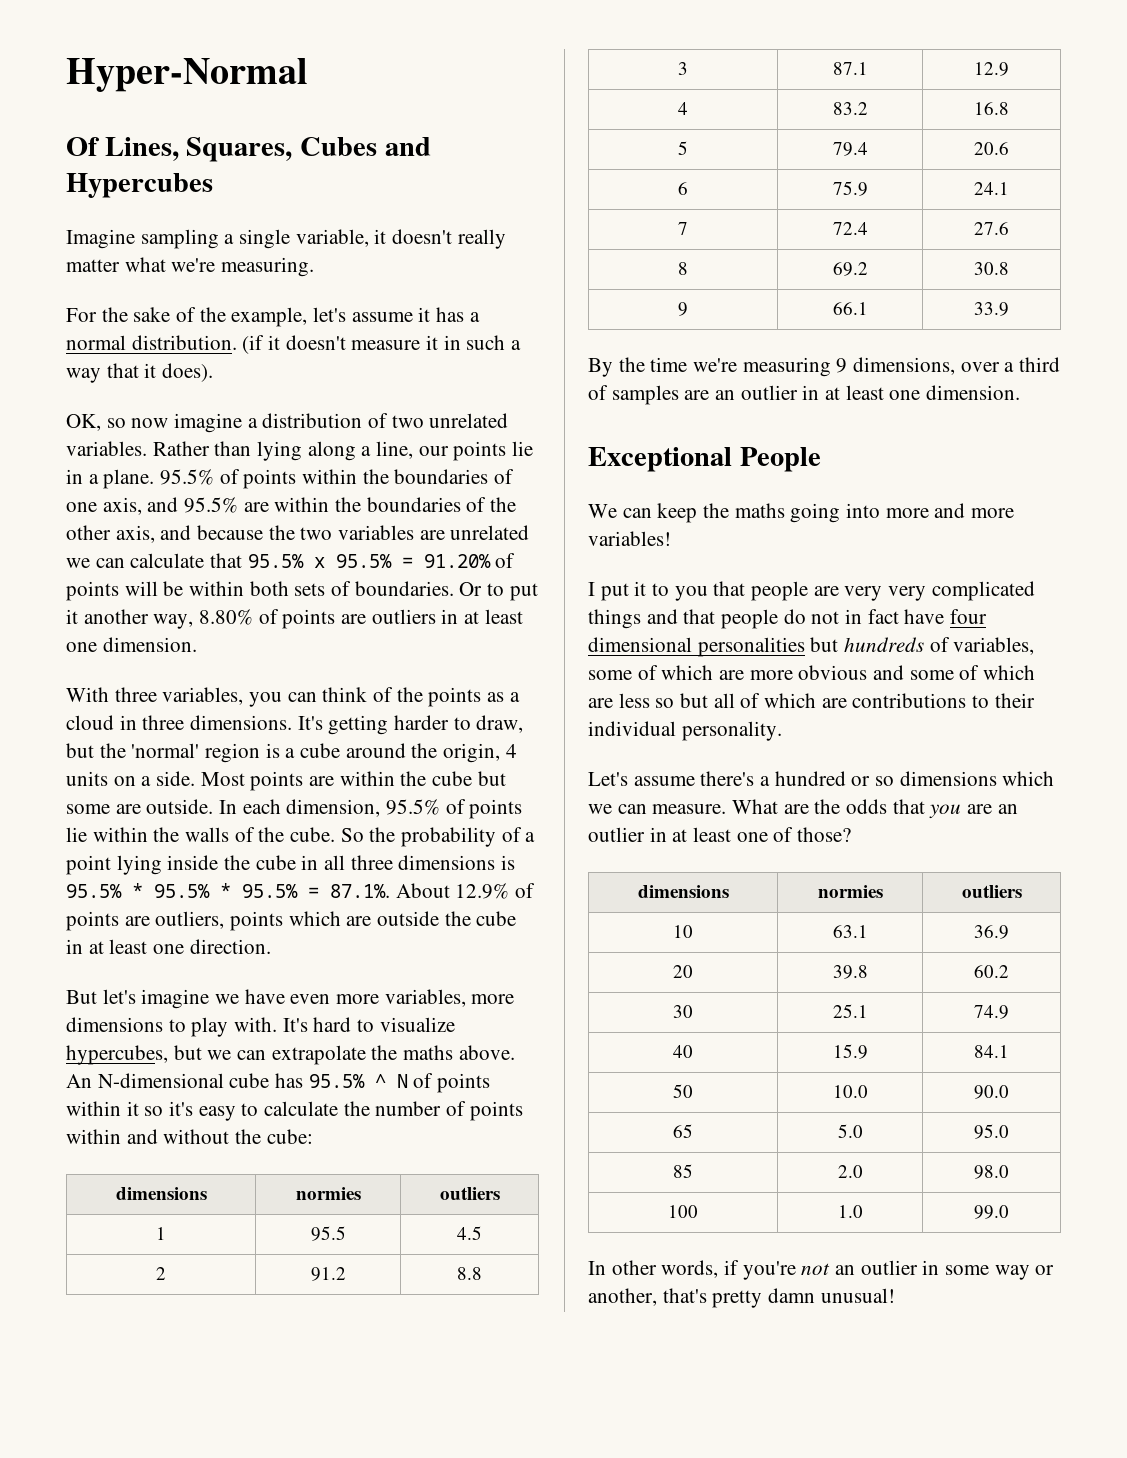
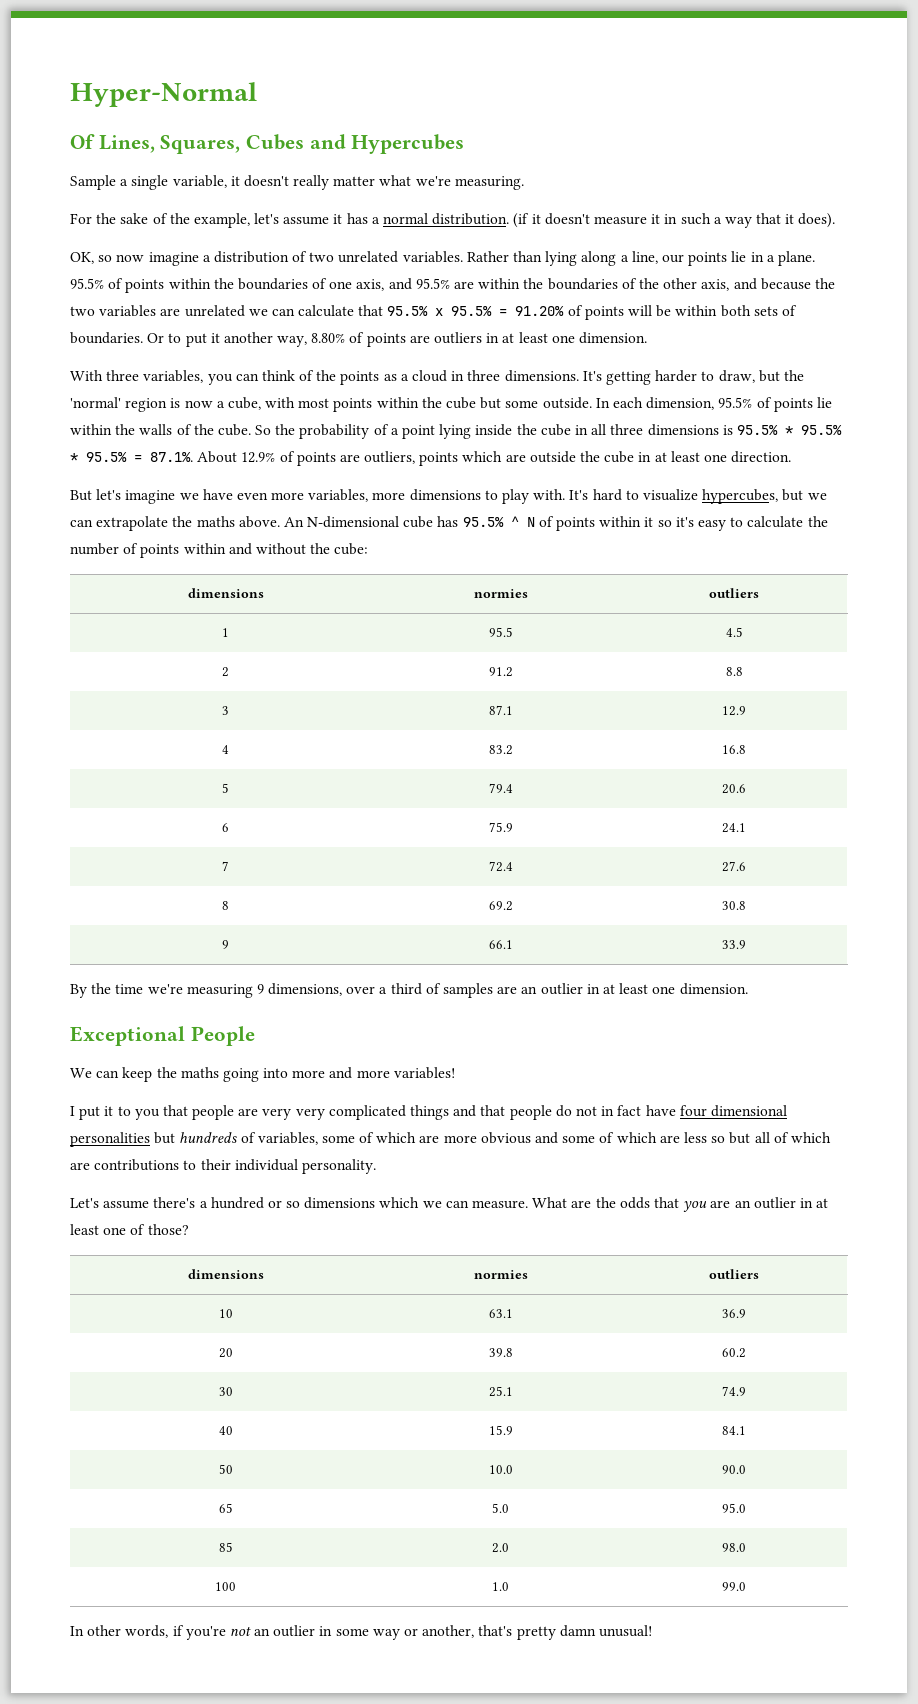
[66,229,219,249] Imagine sampling -> [70,175,116,190] Sample
[285,743,517,763] [66,771,335,791] a cube around the origin, 4 units on a side. Most points are -> [184,397,373,412] now a cube, with most points
[115,804,141,814] are -> (539, 404) none

